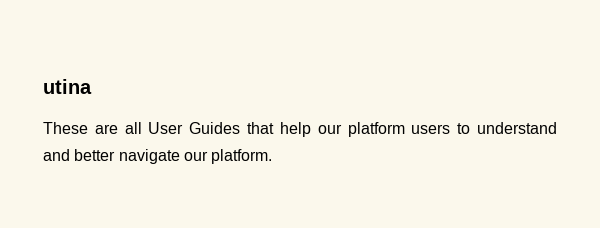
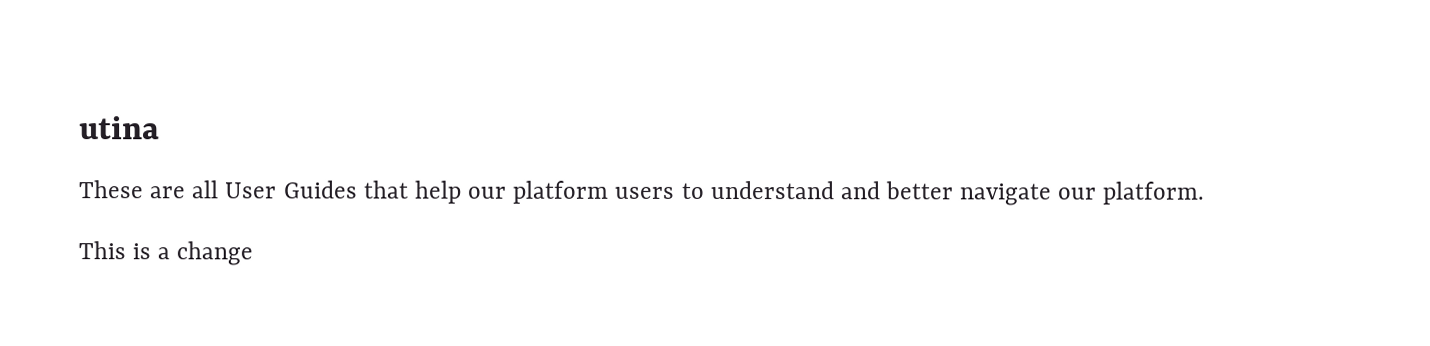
(273, 156) none -> [78,241,254,266] // This is a change

